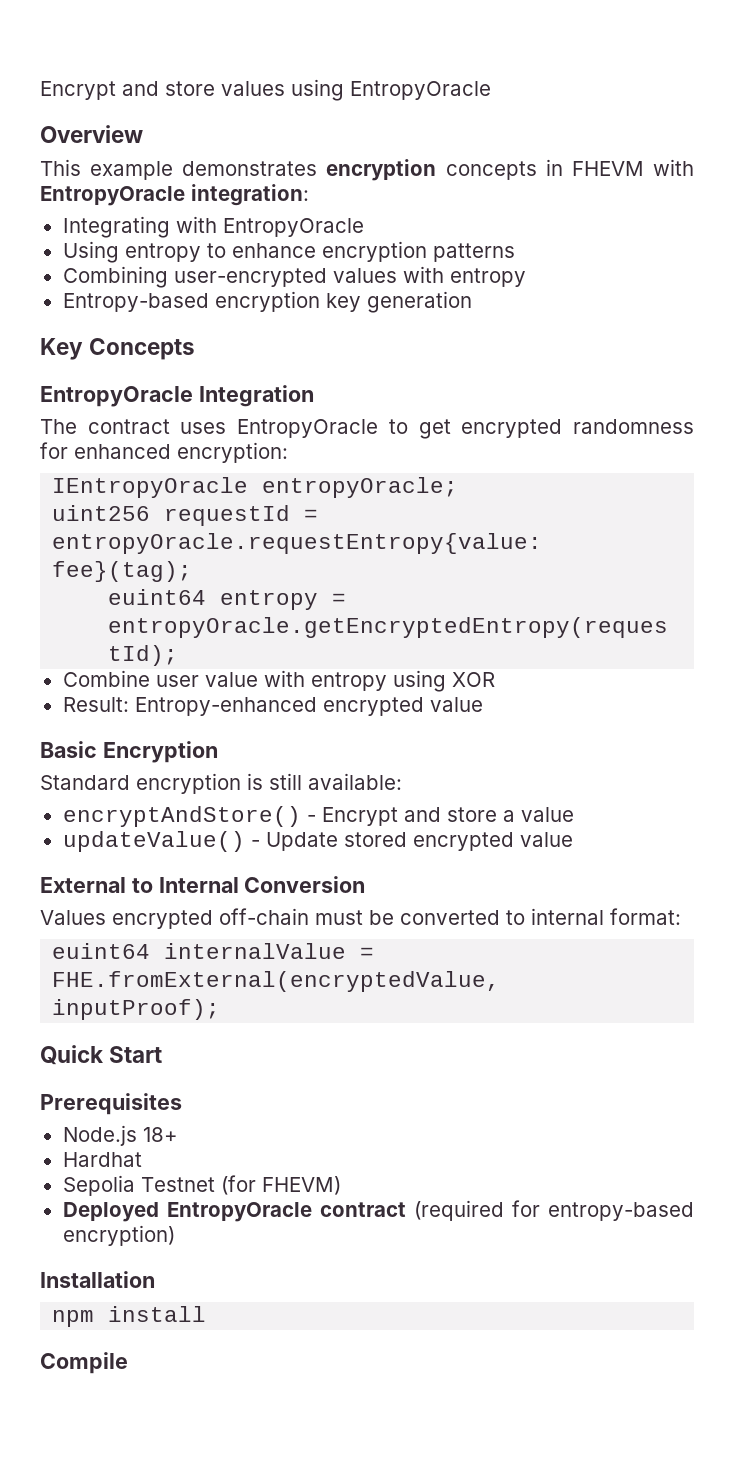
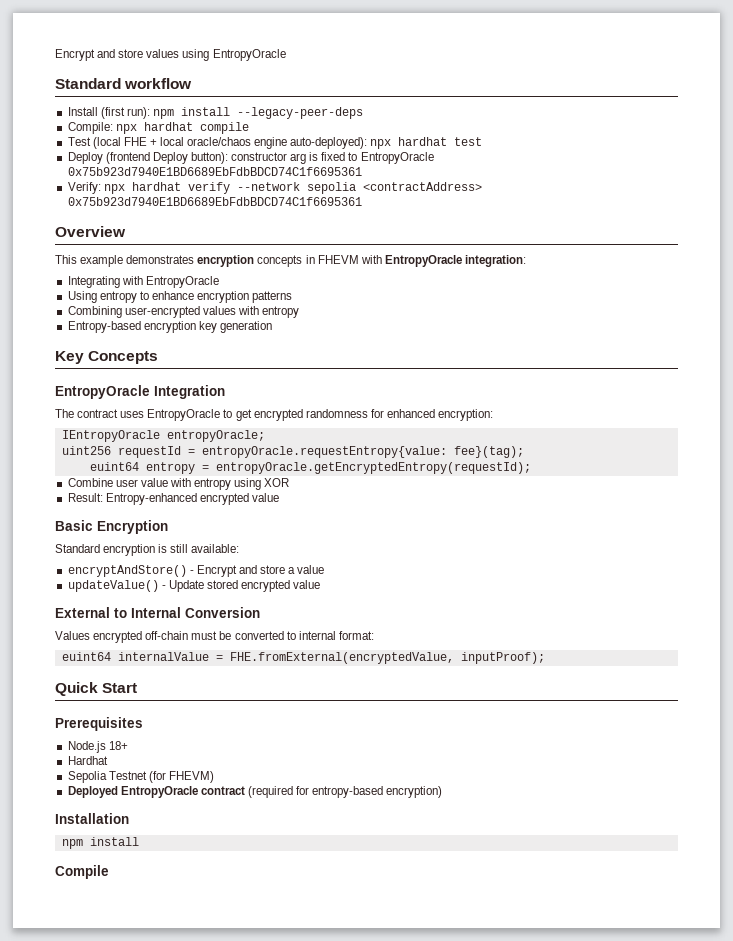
(491, 90) none -> [55,78,193,89] [67,107,363,119] [67,122,249,134] [67,137,483,149] [67,152,434,164] [67,167,362,176] [67,182,482,194] [67,197,362,206] // Standard workflow // Install (first run): npm install --legacy-peer-deps // Compile: npx hardhat compile // Test (local FHE + local oracle/chaos engine auto-deployed): npx hardhat test // Deploy (frontend Deploy button): constructor arg is fixed to EntropyOracle 0x75b923d7940E1BD6689EbFdbBDCD74C1f6695361 // Verify: npx hardhat verify --network sepolia <contractAddress> 0x75b923d7940E1BD6689EbFdbBDCD74C1f6695361

